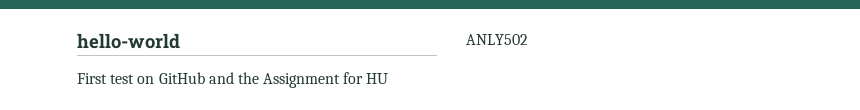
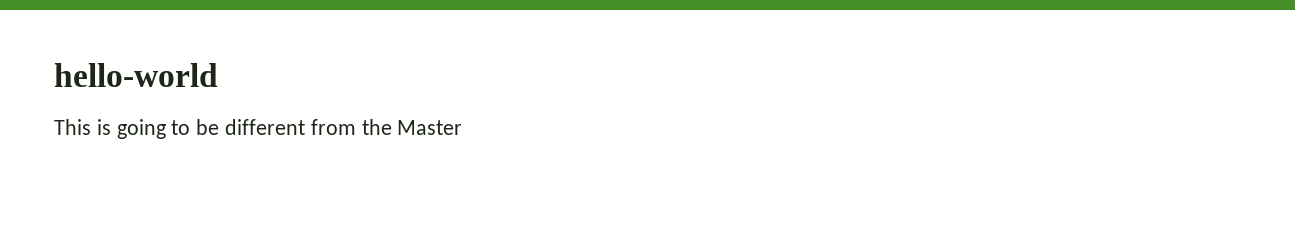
[77,72,389,88] [466,34,528,45] First test on GitHub and the Assignment for HU ANLY502 -> [54,119,463,139] This is going to be different from the Master

